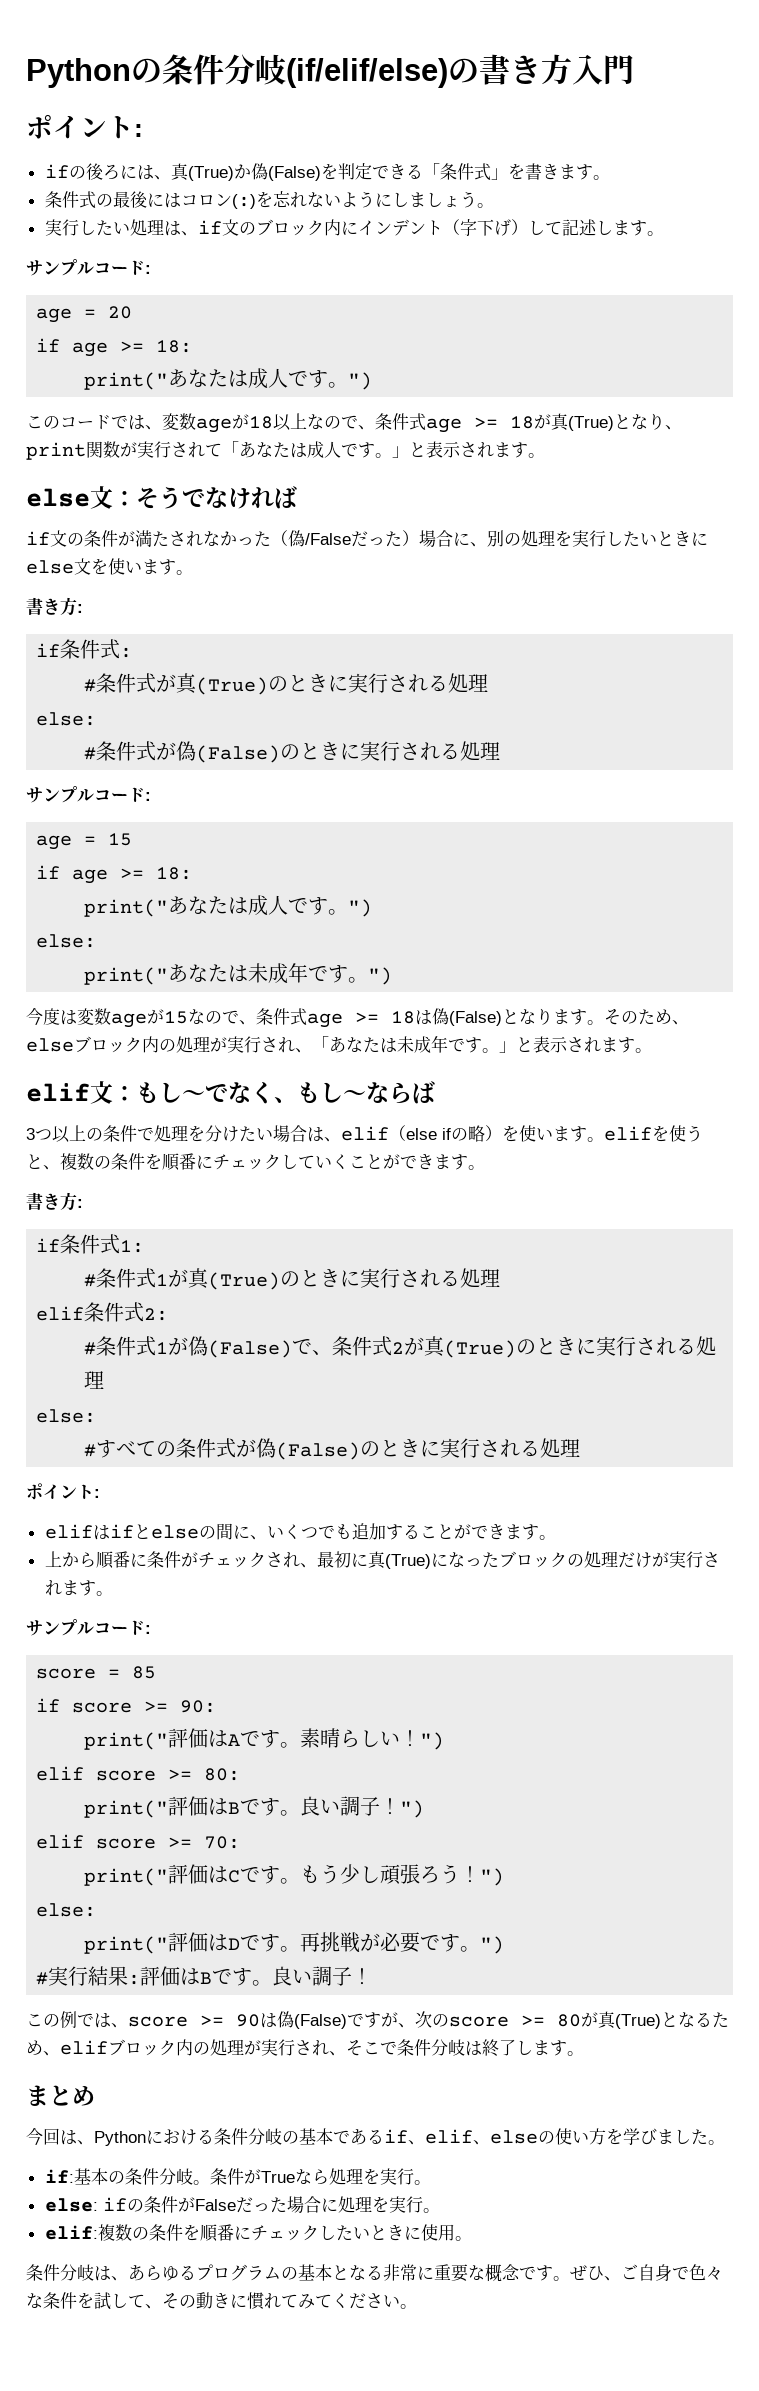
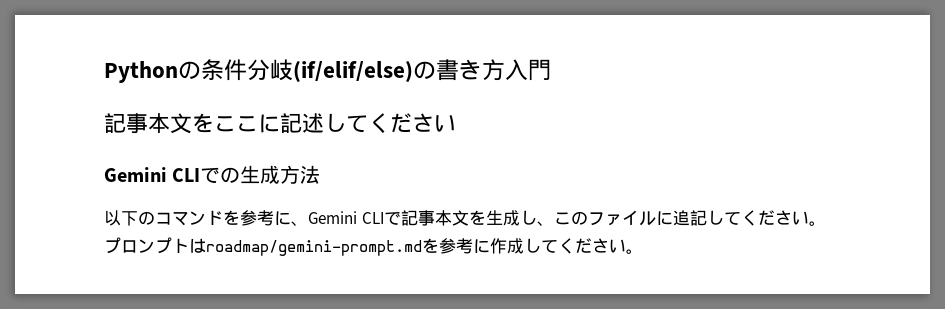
[26,114,143,139] [44,163,610,181] [44,191,494,209] [44,219,664,236] [26,259,151,276] [36,306,133,323] [36,338,193,357] [84,368,373,390] [26,413,682,433] [26,441,545,460] [26,486,297,509] [26,530,708,547] [26,558,193,575] [26,597,83,616] [36,639,133,659] [84,673,489,695] [36,712,97,726] [84,741,501,763] [26,786,151,803] [36,833,133,850] [36,865,193,884] [84,895,373,917] [36,934,97,948] [84,963,393,985] [26,1007,689,1028] [26,1035,652,1053] [26,1081,435,1104] [26,1125,703,1143] [26,1153,485,1171] [26,1192,83,1211] [36,1234,145,1254] [84,1268,501,1290] [36,1302,169,1322] [84,1336,717,1358] [84,1371,105,1389] [36,1409,97,1423] [84,1438,581,1460] [26,1483,100,1500] [44,1523,556,1540] [44,1551,720,1569] [44,1580,113,1596] [26,1619,151,1636] [36,1666,157,1679] [36,1698,217,1713] [84,1728,445,1750] [36,1766,241,1781] [84,1796,425,1818] [36,1834,241,1849] [84,1864,505,1886] [36,1903,97,1917] [84,1932,505,1954] [36,1966,373,1986] [26,2011,729,2029] [26,2039,584,2057] [26,2085,95,2106] [26,2127,725,2146] [44,2168,431,2185] [44,2196,440,2213] [44,2224,472,2242] [26,2264,723,2282] [26,2292,315,2310] ポイント: // ifの後ろには、真(True)か偽(False)を判定できる「条件式」を書きます。 // 条件式の最後にはコロン(:)を忘れないようにしましょう。 // 実行したい処理は、if文のブロック内にインデント（字下げ）して記述します。 // サンプルコード: // age = 20 // if age >= 18: // print("あなたは成人です。") // このコードでは、変数ageが18以上なので、条件式age >= 18が真(True)となり、print関数が実行されて「あなたは成人です。」と表示されます。 // else文：そうでなければ // if文の条件が満たされなかった（偽/Falseだった）場合に、別の処理を実行したいときにelse文を使います。 // 書き方: // if条件式: // #条件式が真(True)のときに実行される処理 // else: // #条件式が偽(False)のときに実行される処理 // サンプルコード: // age = 15 // if age >= 18: // print("あなたは成人です。") // else: // print("あなたは未成年です。") // 今度は変数ageが15なので、条件式age >= 18は偽(False)となります。そのため、elseブロック内の処理が実行され、「あなたは未成年です。」と表示されます。 // elif文：もし〜でなく、もし〜ならば // 3つ以上の条件で処理を分けたい場合は、elif（else ifの略）を使います。elifを使うと、複数の条件を順番にチェックしていくことができます。 // 書き方: // if条件式1: // #条件式1が真(True)のときに実行される処理 // elif条件式2: // #条件式1が偽(False)で、条件式2が真(True)のときに実行される処理 // else: // #すべての条件式が偽(False)のときに実行される処理 // ポイント: // elifはifとelseの間に、いくつでも追加することができます。 // 上から順番に条件がチェックされ、最初に真(True)になったブロックの処理だけが実行されます。 // サンプルコード: // score = 85 // if score >= 90: // print("評価はAです。素晴らしい！") // elif score >= 80: // print("評価はBです。良い調子！") // elif score >= 70: // print("評価はCです。もう少し頑張ろう！") // else: // print("評価はDです。再挑戦が必要です。") // #実行結果:評価はBです。良い調子！ // この例では、score >= 90は偽(False)ですが、次のscore >= 80が真(True)となるため、elifブロック内の処理が実行され、そこで条件分岐は終了します。 // まとめ // 今回は、Pythonにおける条件分岐の基本であるif、elif、elseの使い方を学びました。 // if:基本の条件分岐。条件がTrueなら処理を実行。 // else: ifの条件がFalseだった場合に処理を実行。 // elif:複数の条件を順番にチェックしたいときに使用。 // 条件分岐は、あらゆるプログラムの基本となる非常に重要な概念です。ぜひ、ご自身で色々な条件を試して、その動きに慣れてみ -> [104,113,456,134] [104,165,321,184] [104,210,826,226] [104,237,541,256] 記事本文をここに記述してください // Gemini CLIでの生成方法 // 以下のコマンドを参考に、Gemini CLIで記事本文を生成し、このファイルに追記してください。プロンプトはroadmap/gemini-prompt.mdを参考に作成し

